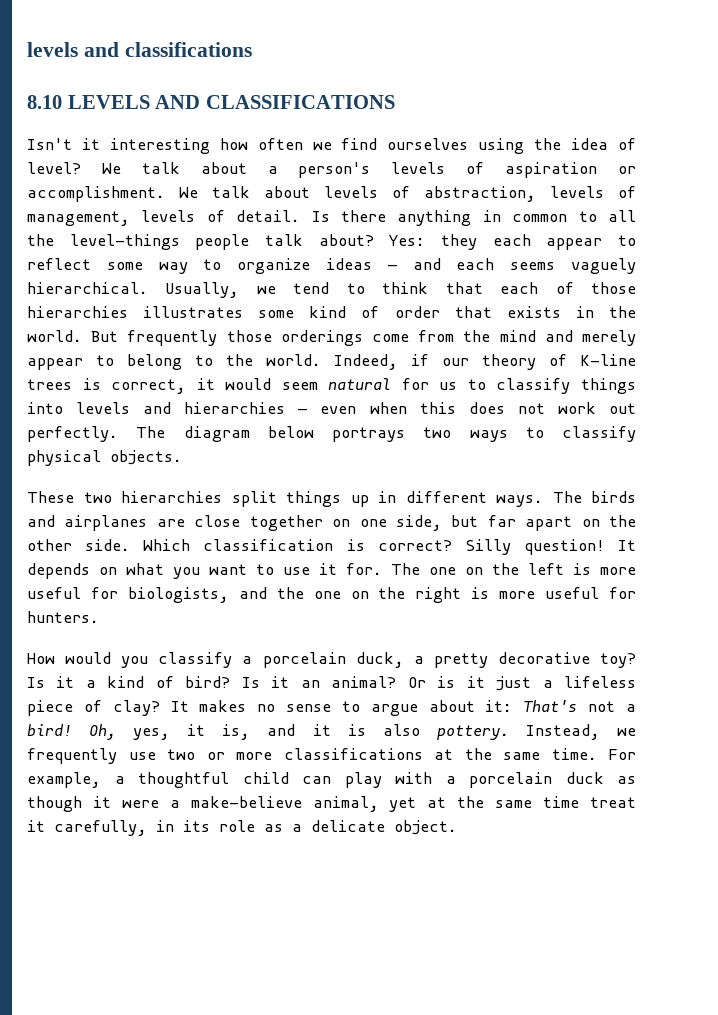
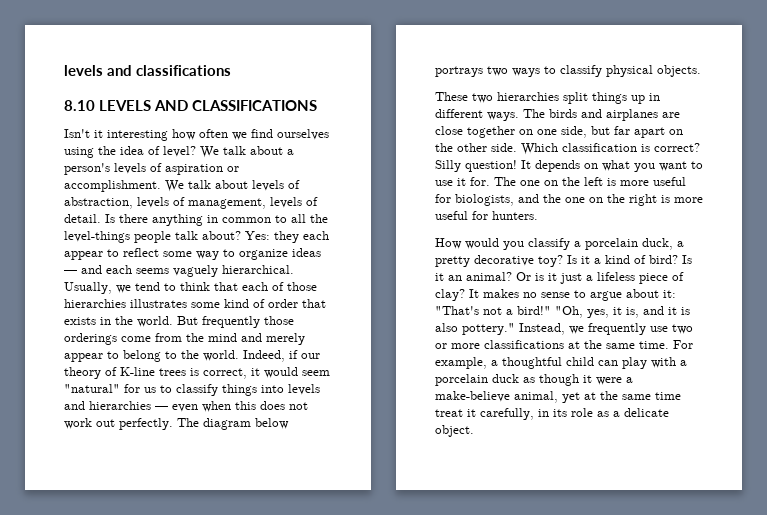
[328,378,392,390] natural -> [64,384,120,393] "natural"
[523,700,578,712] That's -> [435,306,479,315] "That's
[27,724,117,740] bird! Oh, -> [517,306,583,318] bird!" "Oh,
[436,725,509,740] pottery. -> [462,323,515,335] pottery."

